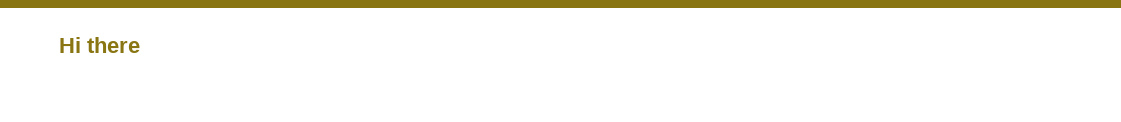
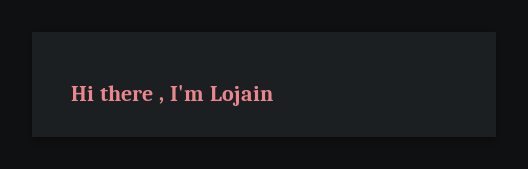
(140, 45) none -> [158,85,273,106] , I'm Lojain

